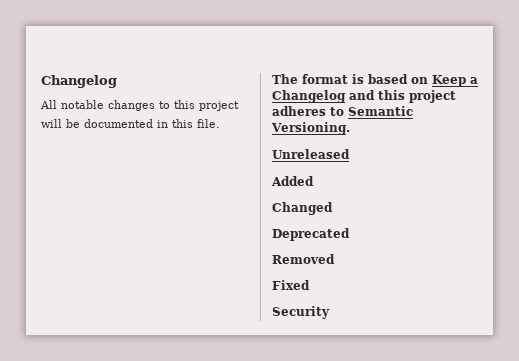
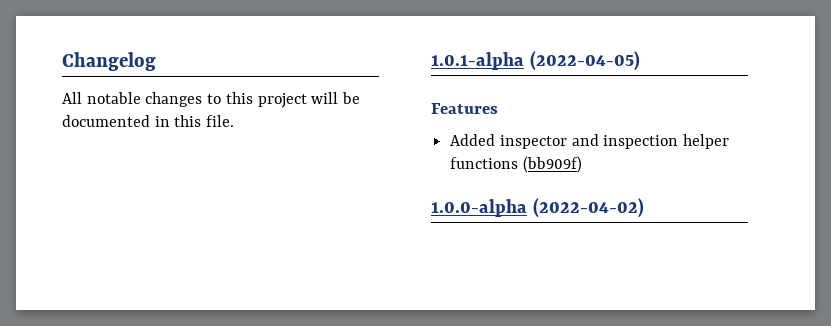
[272,74,478,87] [272,90,456,103] [272,106,413,116] [271,122,350,135] [272,149,350,159] [271,176,314,186] [272,202,333,215] [272,228,350,241] [272,254,335,264] [272,280,310,290] [272,306,330,319] The format is based on Keep a Changelog and this project adheres to Semantic Versioning. // Unreleased // Added // Changed // Deprecated // Removed // Fixed // Security -> [431,51,640,71] [431,103,498,114] [450,134,730,149] [450,156,582,173] [431,198,644,218] 1.0.1-alpha (2022-04-05) // Features // Added inspector and inspection helper functions (bb909f) // 1.0.0-alpha (2022-04-02)

